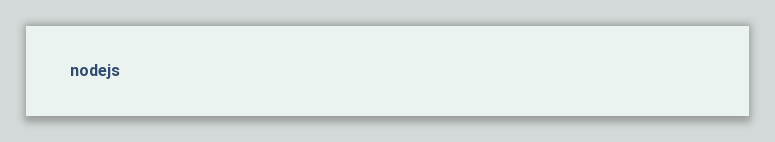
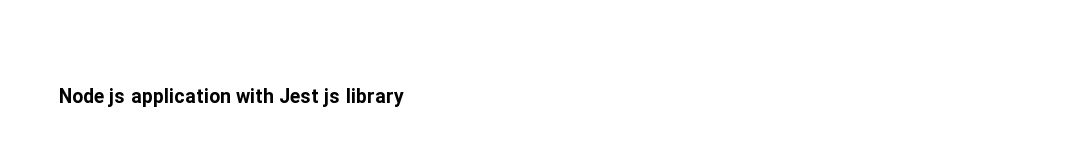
[70,64,120,79] nodejs -> [59,88,404,107] Node js application with Jest js library

